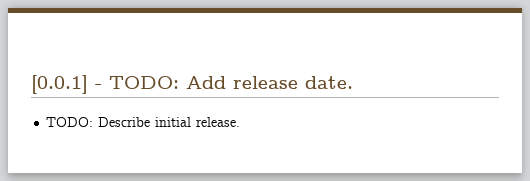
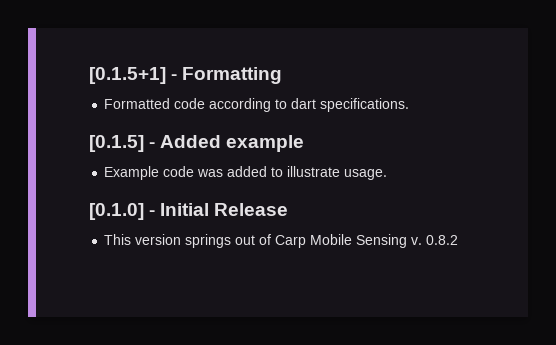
[31,75,353,94] [46,117,241,127] [0.0.1] - TODO: Add release date. // TODO: Describe initial release. -> [89,67,283,84] [104,98,410,112] [89,135,305,152] [104,166,388,180] [89,203,289,220] [104,234,459,248] [0.1.5+1] - Formatting // Formatted code according to dart specifications. // [0.1.5] - Added example // Example code was added to illustrate usage. // [0.1.0] - Initial Release // This version springs out of Carp Mobile Sensing v. 0.8.2

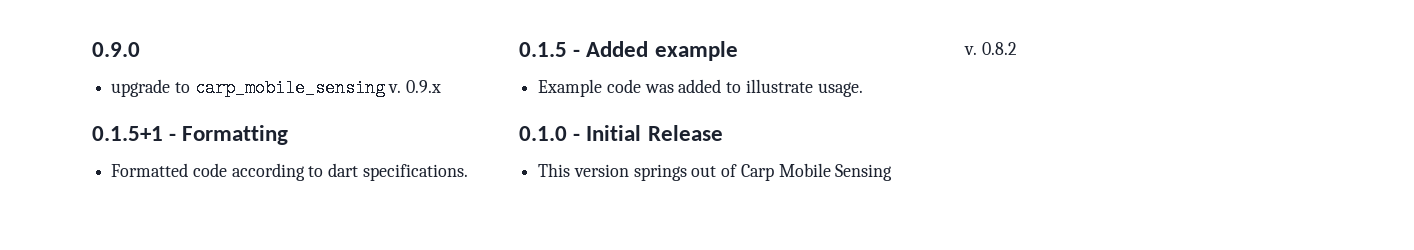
[89,67,166,84] [0.1.5+1] -> [92,42,140,57] [111,79,442,97] [92,126,163,141] 0.9.0 // upgrade to carp_mobile_sensing v. 0.9.x // 0.1.5+1
[89,135,144,152] [0.1.5] -> [519,42,567,57] 0.1.5
[89,203,144,220] [0.1.0] -> [519,126,567,141] 0.1.0

